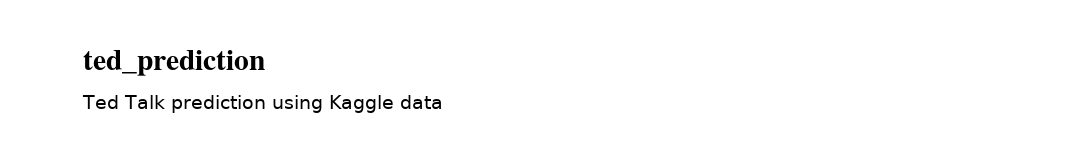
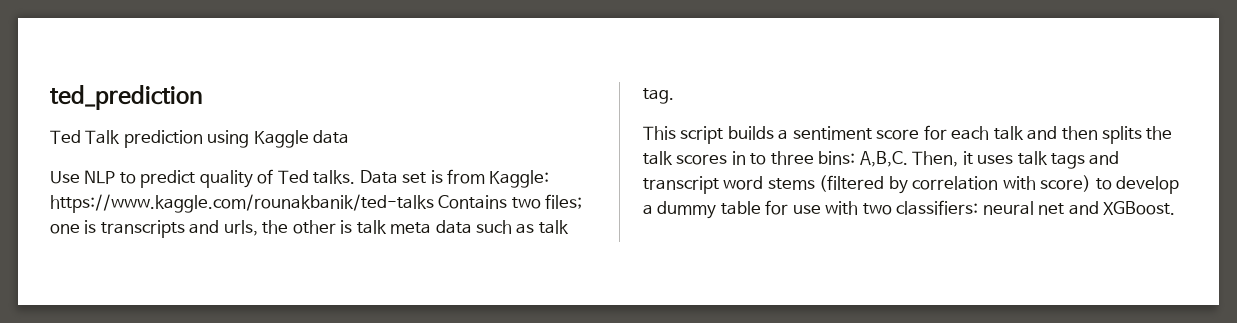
(443, 102) none -> [50,169,550,188] [50,194,583,213] [50,220,569,238] [643,88,674,104] [643,125,1173,144] [643,151,1120,169] [643,175,1180,194] [643,200,1175,219] // Use NLP to predict quality of Ted talks. Data set is from Kaggle: https://www.kaggle.com/rounakbanik/ted-talks Contains two files; one is transcripts and urls, the other is talk meta data such as talk tag. // This script builds a sentiment score for each talk and then splits the talk scores in to three bins: A,B,C. Then, it uses talk tags and transcript word stems (filtered by correlation with score) to develop a dummy table for use with two classifiers: neural net and XGBoost.

